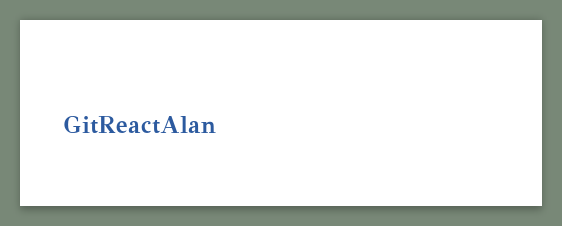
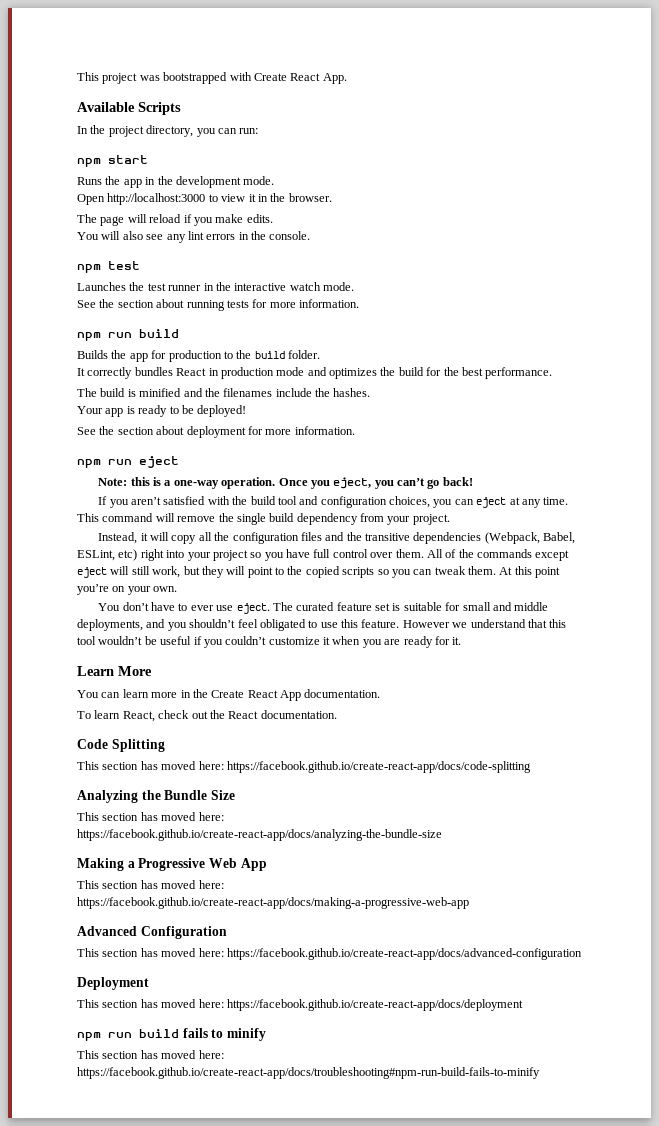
[63,115,216,134] GitReactAlan -> [77,72,347,84] [77,102,181,115] [77,125,259,137] [77,155,148,167] [77,176,275,188] [77,193,332,205] [77,214,273,226] [77,231,311,243] [77,261,140,273] [77,282,354,291] [77,299,359,311] [77,329,179,341] [77,350,320,362] [77,367,553,379] [77,388,371,397] [77,405,247,417] [77,426,355,438] [77,456,179,468] [98,477,473,489] [98,496,569,508] [77,513,450,525] [98,532,576,544] [77,549,570,561] [77,566,561,578] [77,584,178,595] [98,602,549,614] [77,619,567,631] [77,636,462,648] [77,666,152,676] [77,689,381,701] [77,710,337,722] [77,739,165,752] [77,761,531,773] [77,790,235,803] [77,812,224,821] [77,829,442,841] [77,858,267,871] [77,880,224,889] [77,897,469,909] [77,926,227,939] [77,948,582,960] [77,977,149,990] [77,999,523,1011] [77,1028,266,1041] [77,1050,224,1059] [77,1067,540,1079] This project was bootstrapped with Create React App. // Available Scripts // In the project directory, you can run: // npm start // Runs the app in the development mode. // Open http://localhost:3000 to view it in the browser. // The page will reload if you make edits. // You will also see any lint errors in the console. // npm test // Launches the test runner in the interactive watch mode. // See the section about running tests for more information. // npm run build // Builds the app for production to the build folder. // It correctly bundles React in production mode and optimizes the build for the best performance. // The build is minified and the filenames include the hashes. // Your app is ready to be deployed! // See the section about deployment for more information. // npm run eject // Note: this is a one-way operation. Once you eject, you can’t go back! // If you aren’t satisfied with the build tool and configuration choices, you can eject at any time. This command will remove the single build dependency from your project. // Instead, it will copy all the configuration files and the transitive dependencies (Webpack, Babel, ESLint, etc) right into your project so you have full control over them. All of the commands except eject will still work, but they will point to the copied scripts so you can tweak them. At this point you’re on your own. // You don’t have to ever use eject. The curated feature set is suitable for small and middle deployments, and you shouldn’t feel obligated to use this feature. However we understand that this tool wouldn’t be useful if you couldn’t customize it when you are ready for it. // Learn More // You can learn more in the Create React App documentation. // To learn React, check out the React documentation. // Code Splitting // This section has moved here: https://facebook.github.io/create-react-app/docs/code-splitting // Analyzing the Bundle Size // This section has moved here: https://facebook.github.io/create-react-app/docs/analyzing-the-bundle-size // Making a Progressive Web App // This section has moved here: https://facebook.github.io/create-react-app/docs/making-a-progressive-web-app // Advanced Configuration // This section has moved here: https://facebook.github.io/create-react-app/docs/advanced-configuration // Deployment // This section has moved here: https://facebook.github.io/create-react-app/docs/deployment // npm run build fails to minify // This section has moved here: https://facebook.github.io/create-react-app/docs/troubleshooting#npm-run-build-fails-to-minify

